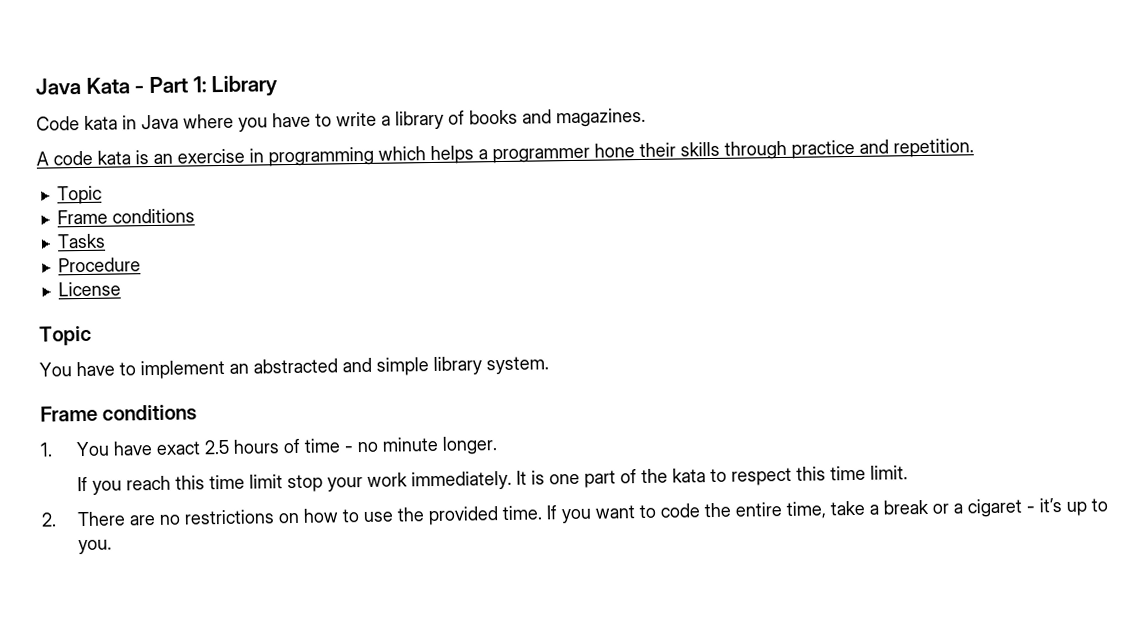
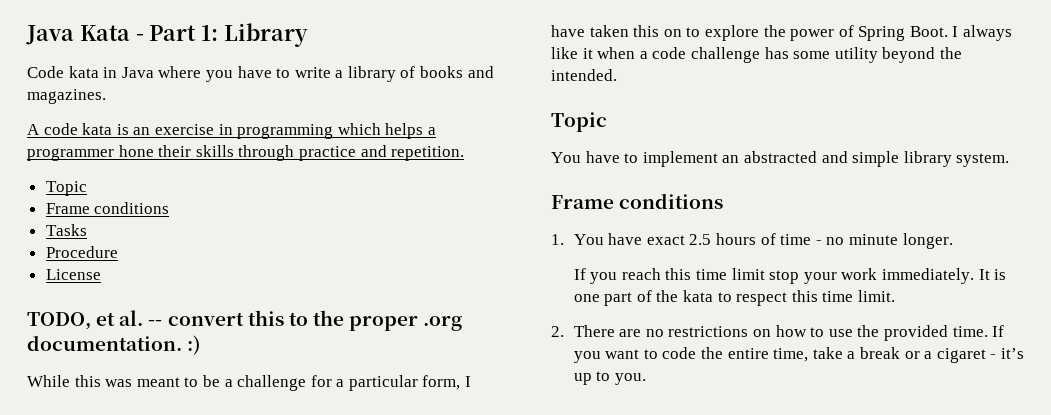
(121, 289) none -> [27,310,463,331] [27,335,202,355] [27,375,472,391] [551,25,1013,41] [551,47,962,63] [551,69,617,81] // TODO, et al. -- convert this to the proper .org documentation. :) // While this was meant to be a challenge for a particular form, I have taken this on to explore the power of Spring Boot. I always like it when a code challenge has some utility beyond the intended.

